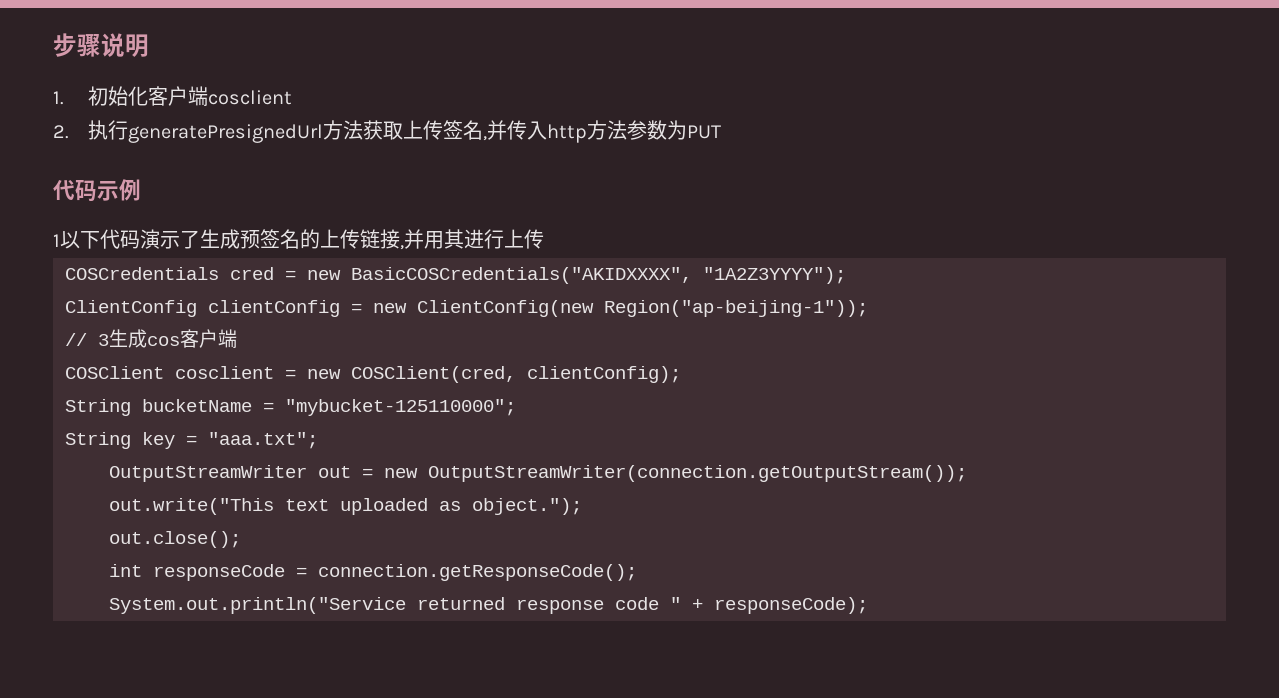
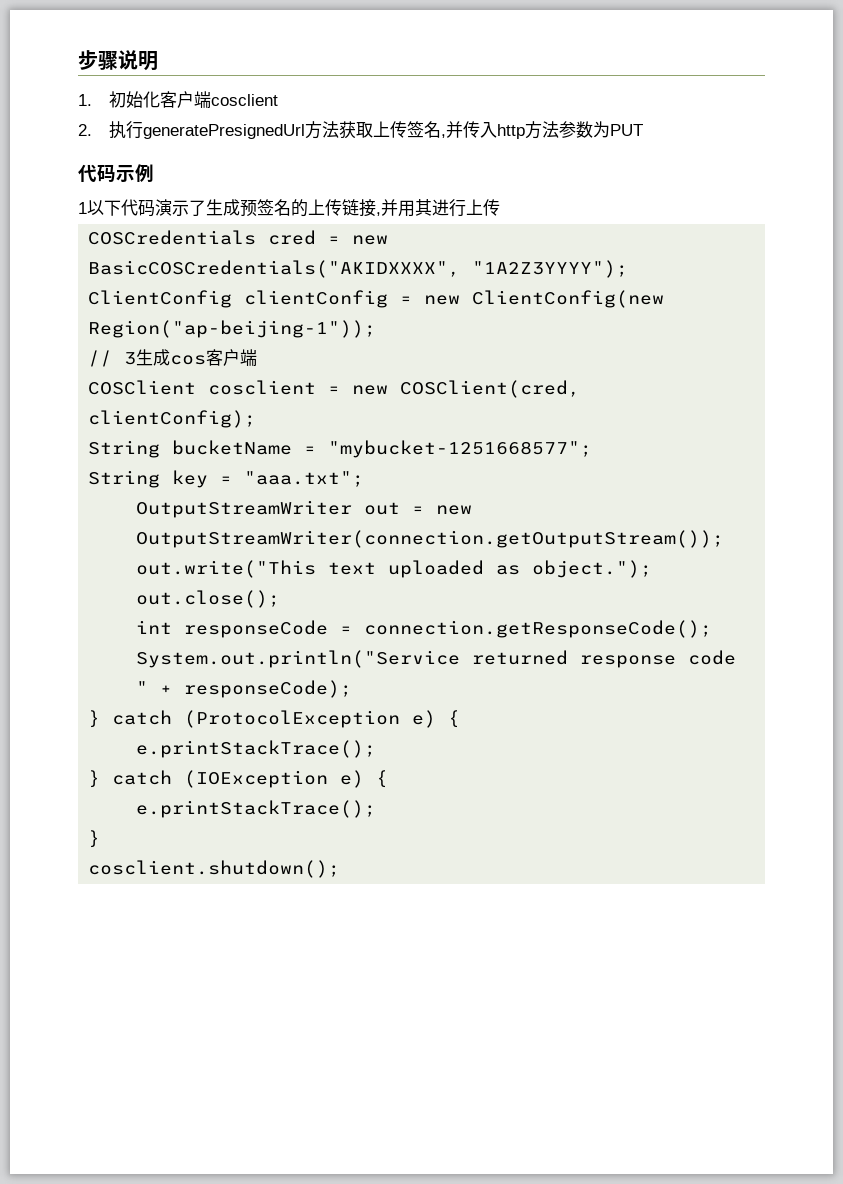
[285,399,516,416] "mybucket-125110000"; -> [328,440,593,458] "mybucket-1251668577";
(868, 605) none -> [88,710,461,728] [136,740,377,758] [88,770,389,788] [136,800,377,818] [88,830,101,848] [88,860,341,878] // } catch (ProtocolException e) { // e.printStackTrace(); // } catch (IOException e) { // e.printStackTrace(); // } // cosclient.shutdown();

